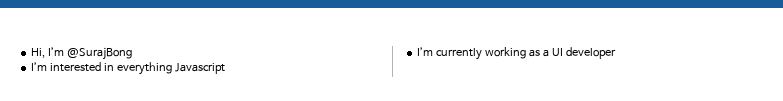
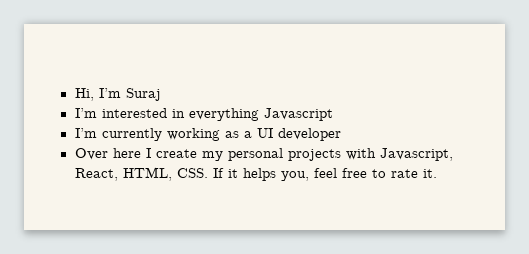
[67,47,133,60] @SurajBong -> [125,88,161,101] Suraj
(616, 53) none -> [74,148,453,161] [74,167,437,181] // Over here I create my personal projects with Javascript, React, HTML, CSS. If it helps you, feel free to rate it.

